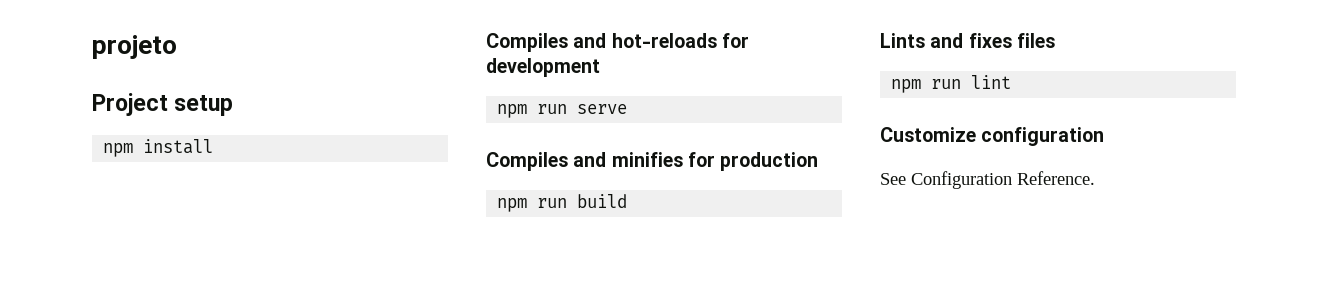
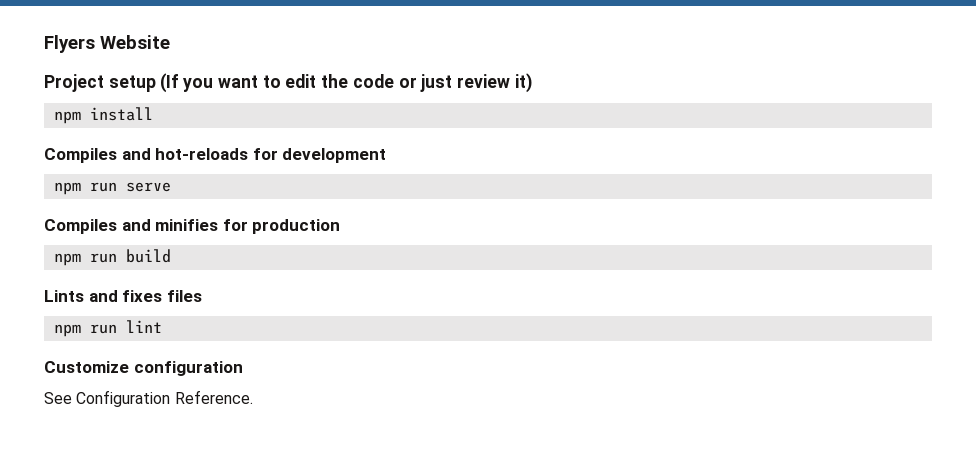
[92,35,177,59] projeto -> [44,35,170,53] Flyers Website
(234, 105) none -> [160,73,532,93] (If you want to edit the code or just review it)

